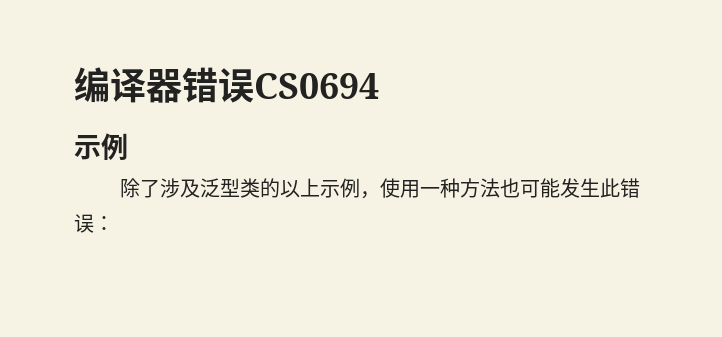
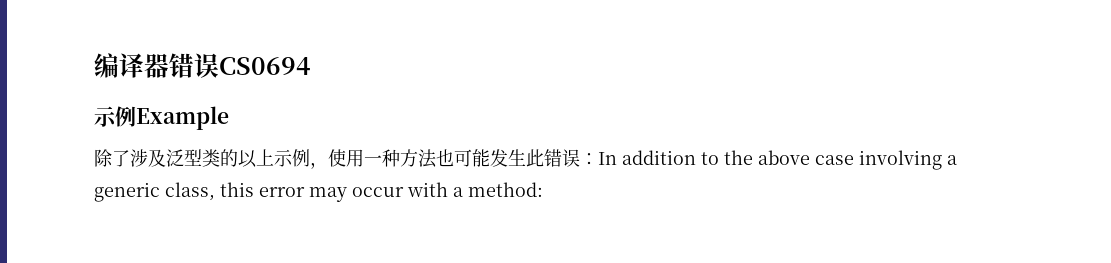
(128, 146) none -> [136,106,229,130] Example
(114, 223) none -> [598,150,957,170] [94,182,543,202] In addition to the above case involving a generic class, this error may occur with a method:

